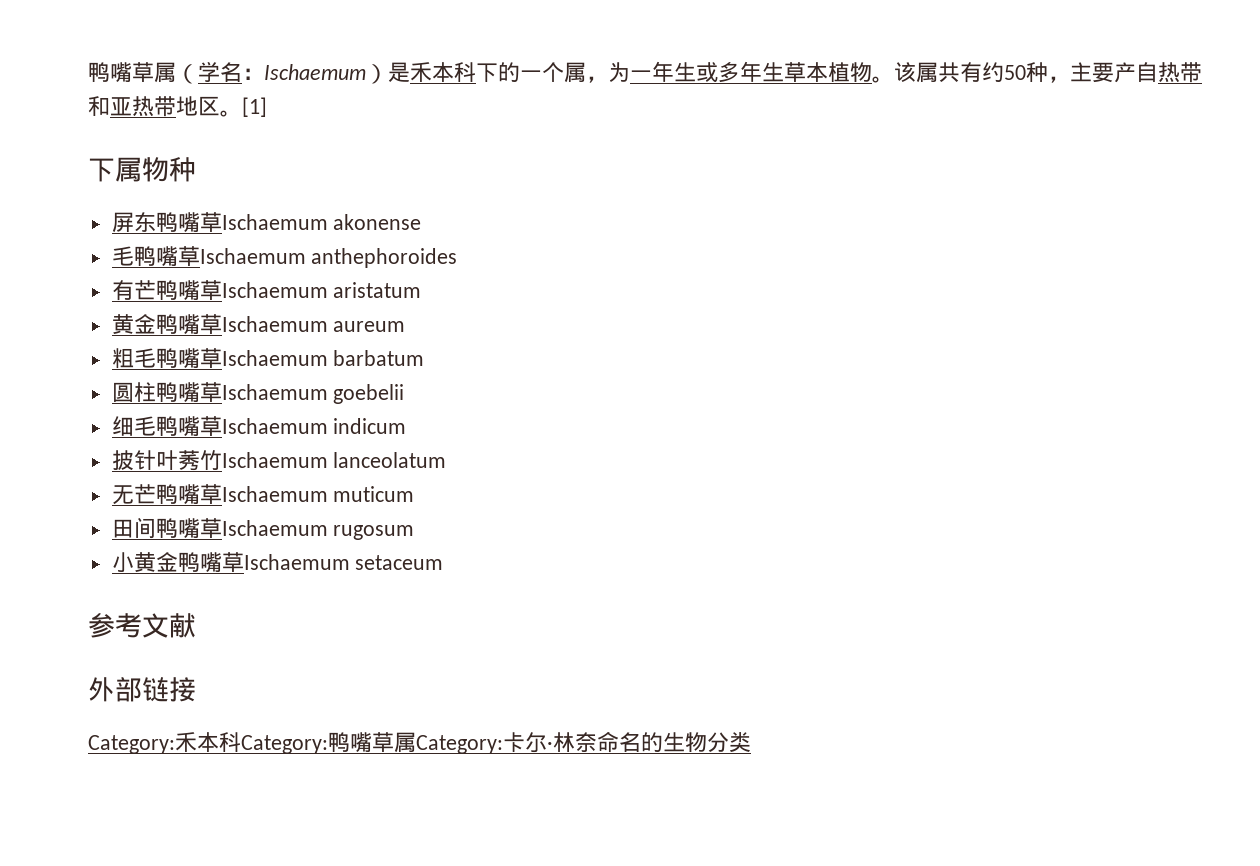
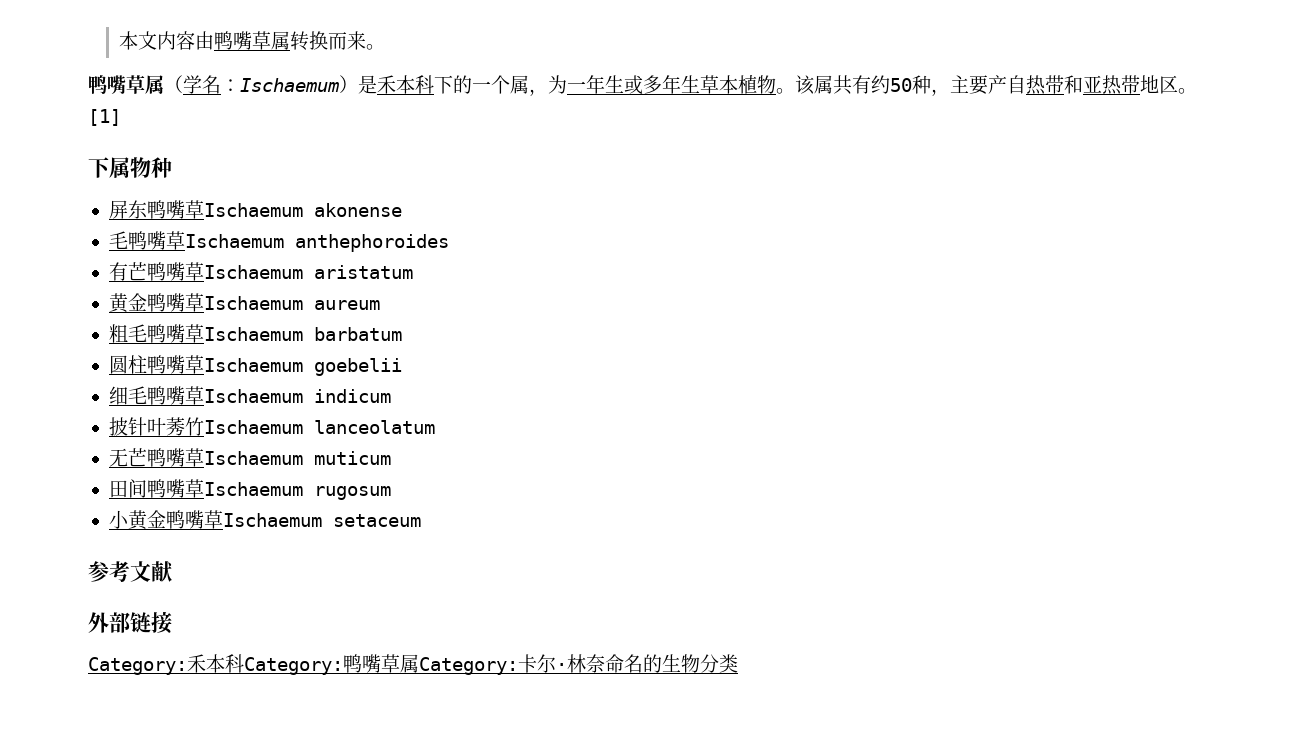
(88, 72) none -> [119,31,386,51] 本文内容由鸭嘴草属转换而来。 //

